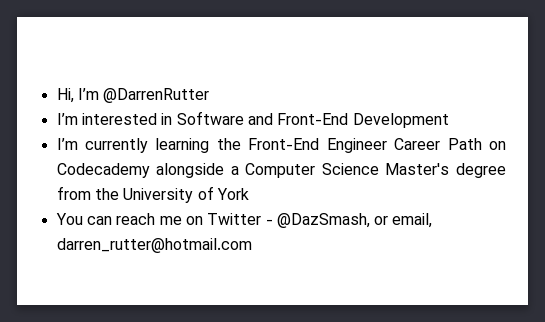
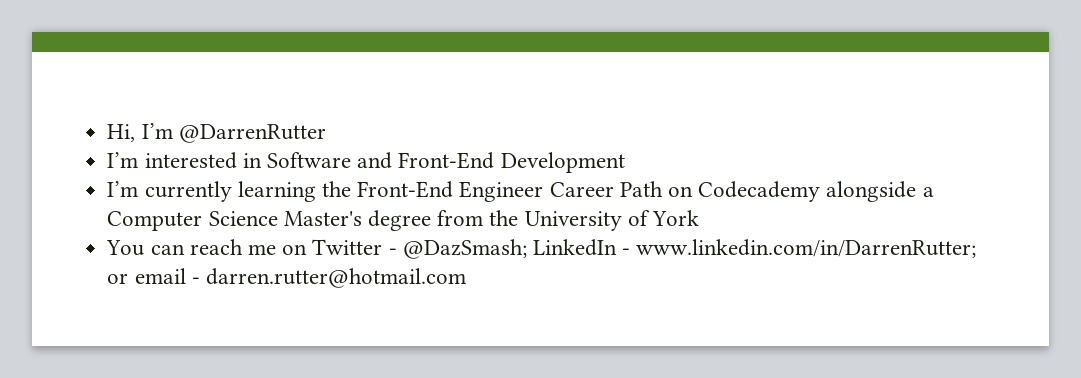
[276,213,433,228] [56,238,252,253] @DazSmash, or email, darren_rutter@hotmail.com -> [402,239,977,259] [107,268,466,288] @DazSmash; LinkedIn - www.linkedin.com/in/DarrenRutter; or email - darren.rutter@hotmail.com

